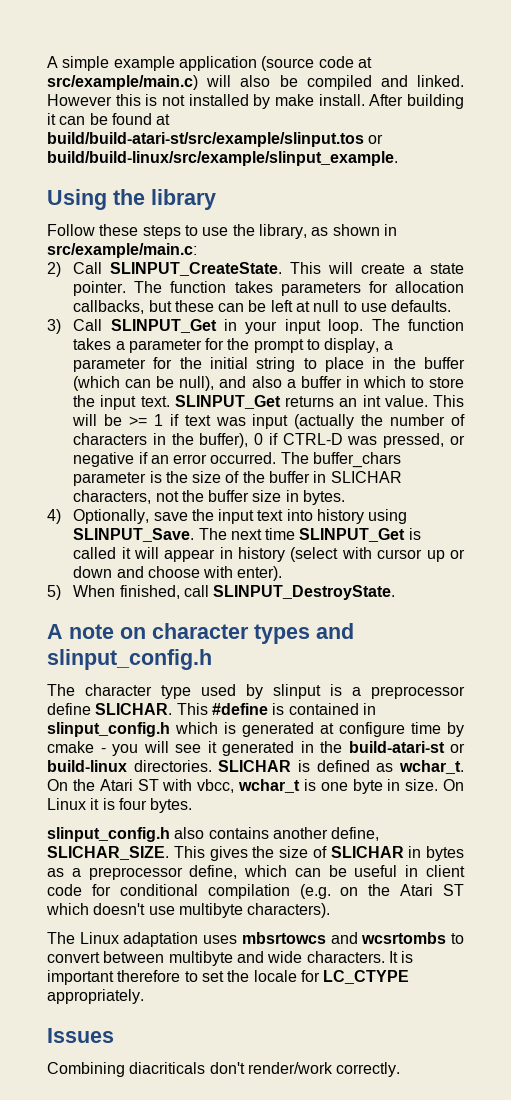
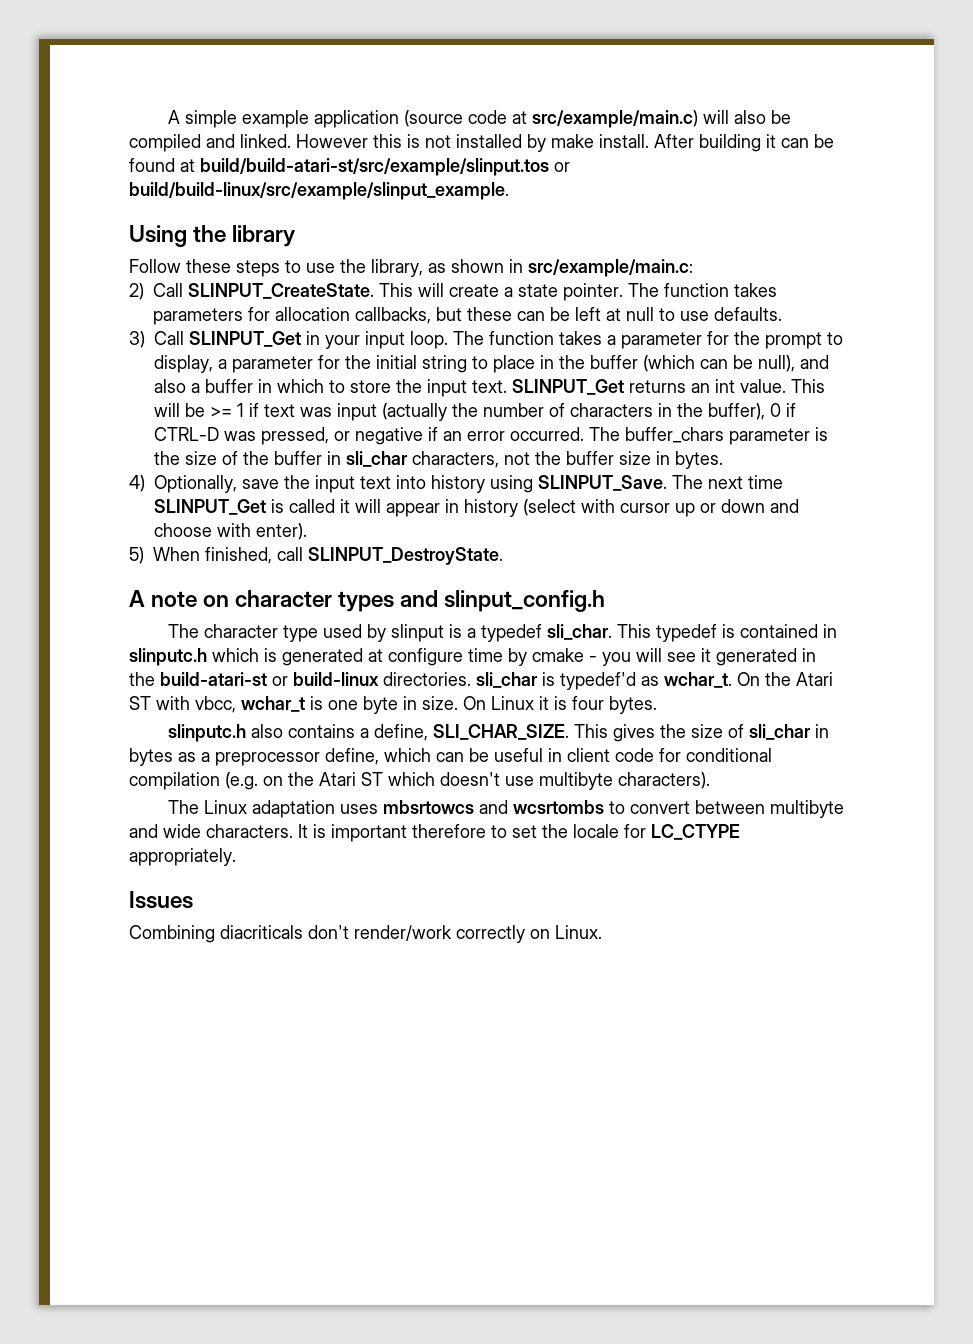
[330,471,402,483] SLICHAR -> [346,451,408,467] sli_char
[371,686,465,699] [47,703,268,715] preprocessor define SLICHAR. This #define -> [480,624,717,642] typedef sli_char. This typedef
[47,722,170,737] slinput_config.h -> [129,648,207,666] slinputc.h
[218,760,370,772] SLICHAR is defined -> [476,672,636,690] sli_char is typedef'd
[47,827,170,842] slinput_config.h -> [167,724,246,742] slinputc.h
[272,827,380,841] [47,846,169,860] another define, SLICHAR_SIZE. -> [359,724,569,741] a define, SLI_CHAR_SIZE.
[330,846,404,858] SLICHAR -> [748,724,811,740] sli_char
[336,1062,401,1077] correctly. -> [456,925,602,943] correctly on Linux.

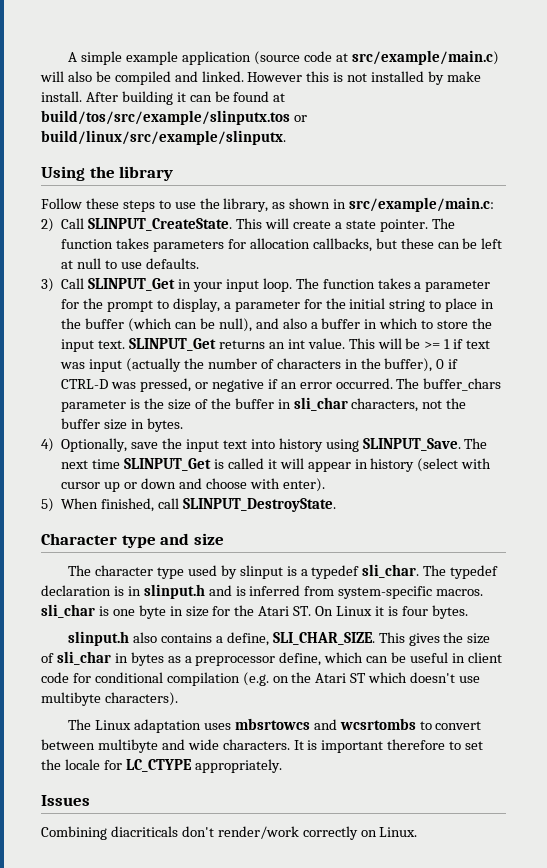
[200,158,570,176] [129,182,509,200] build/build-atari-st/src/example/slinput.tos or build/build-linux/src/example/slinput_example. -> [41,110,307,125] [41,130,286,145] build/tos/src/example/slinputx.tos or build/linux/src/example/slinputx.
[129,590,606,612] A note on character types and slinput_config.h -> [41,533,224,548] Character type and size
[616,624,837,642] [129,648,816,666] [129,672,833,690] [129,696,458,714] This typedef is contained in slinputc.h which is generated at configure time by cmake - you will see it generated in the build-atari-st or build-linux directories. sli_char is typedef'd as wchar_t. On the Atari ST with vbcc, wchar_t is one byte in size. -> [423,565,499,579] [41,584,484,599] [41,604,312,619] The typedef declaration is in slinput.h and is inferred from system-specific macros. sli_char is one byte in size for the Atari ST.
[167,724,246,742] slinputc.h -> [68,631,130,646] slinput.h

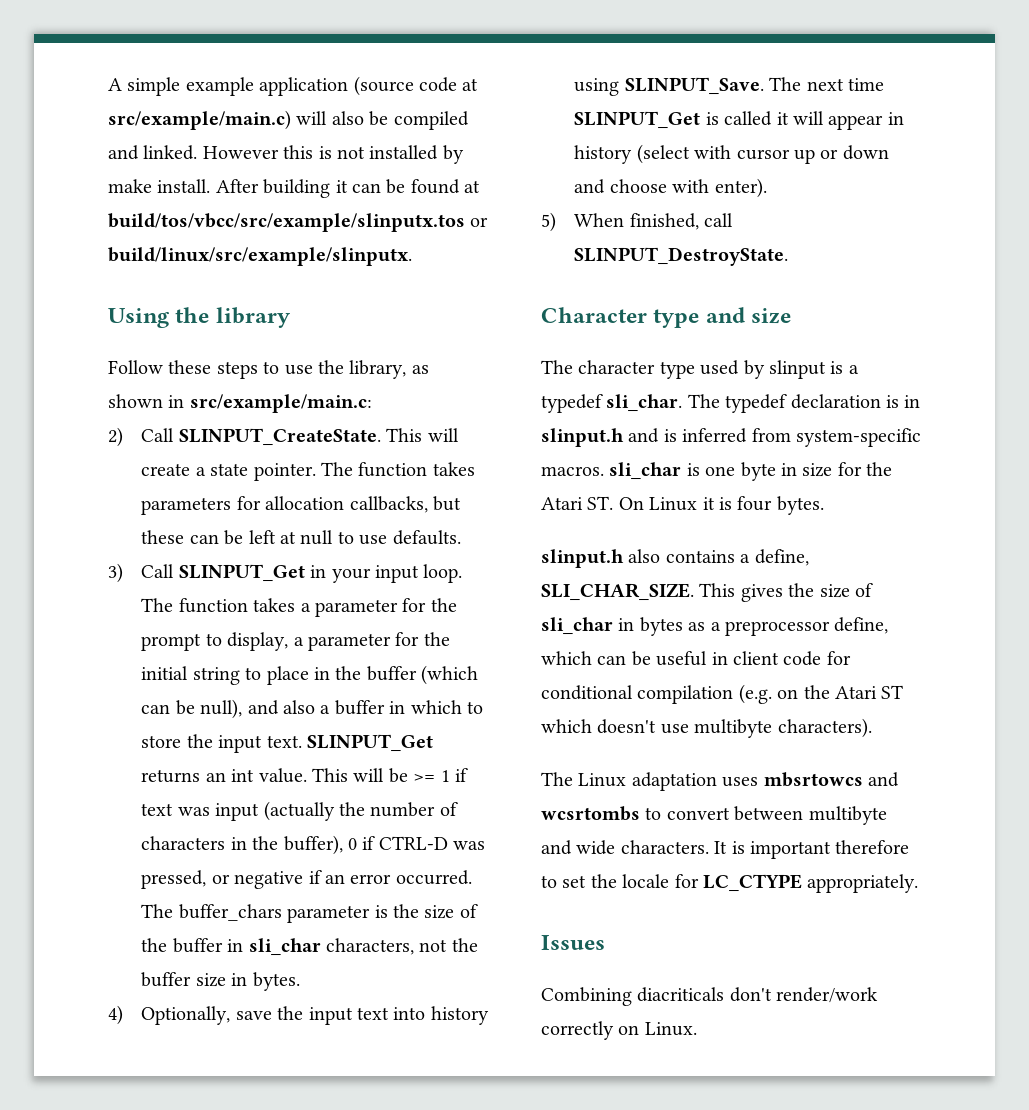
[41,110,290,125] build/tos/src/example/slinputx.tos -> [108,213,465,232] build/tos/vbcc/src/example/slinputx.tos

